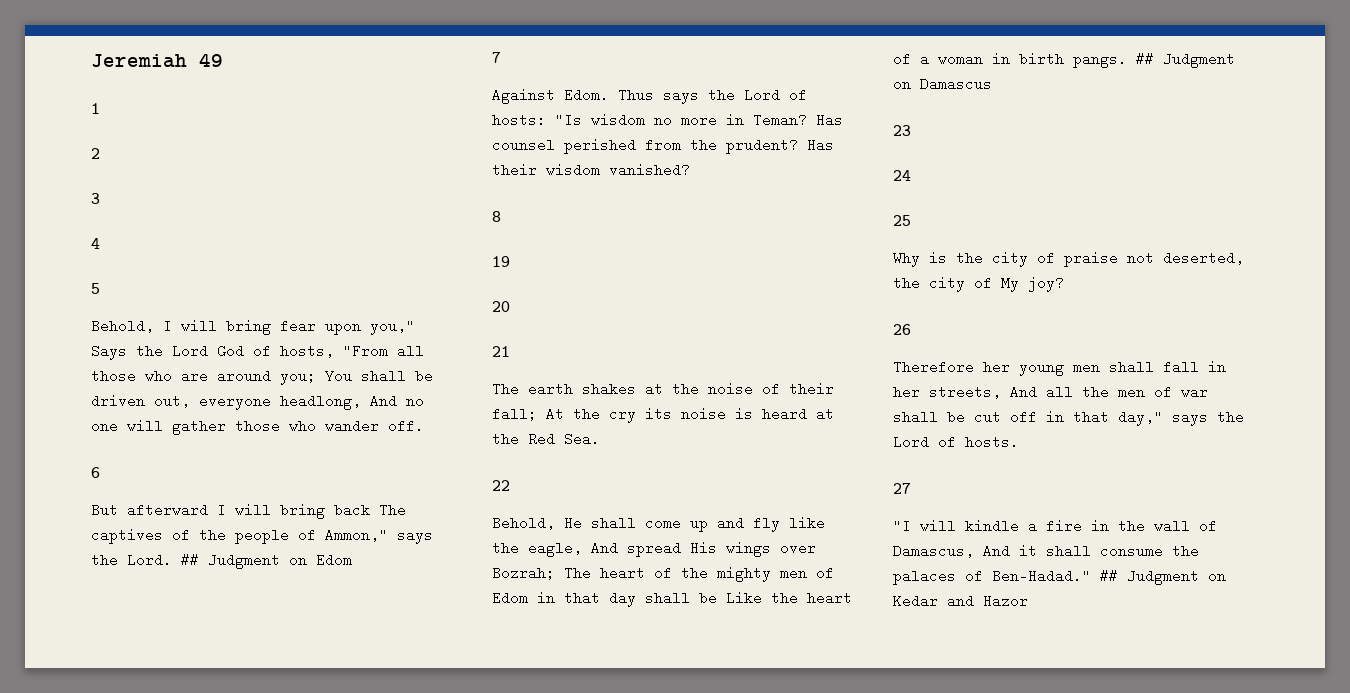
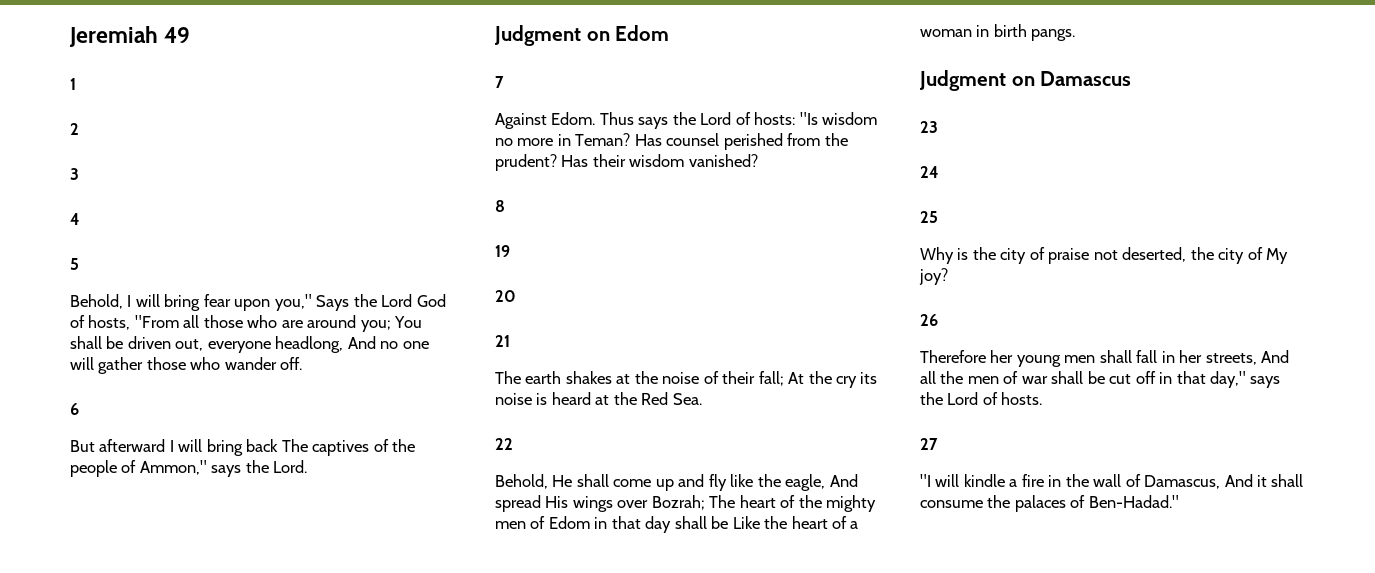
[181,553,199,567] ## -> (308, 466) //
[1136,52,1154,66] ## -> (1076, 35) //
[1100,569,1226,585] [893,594,1028,608] ## Judgment on Kedar and Hazor -> (1179, 501) none

